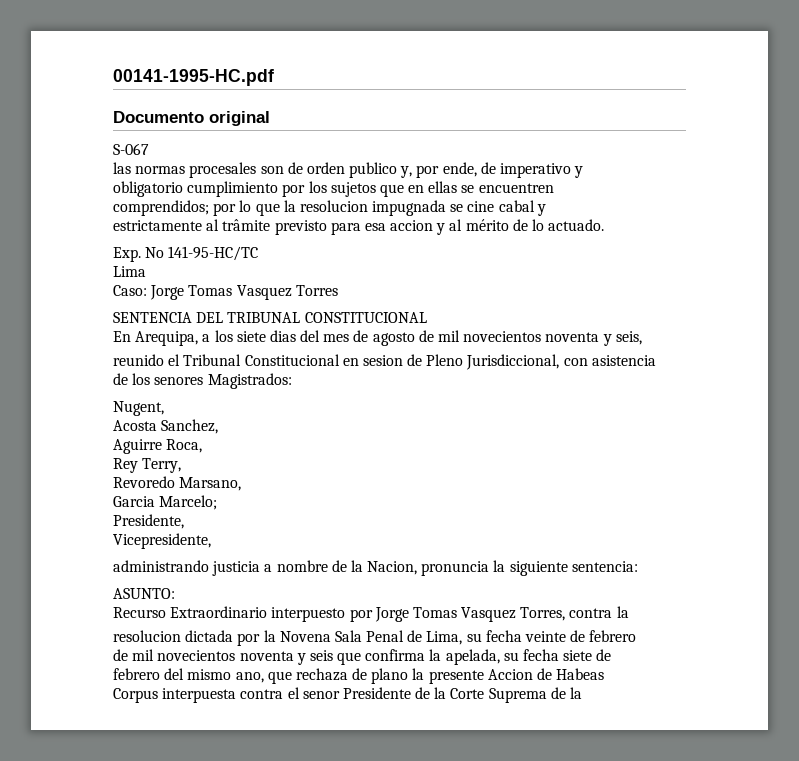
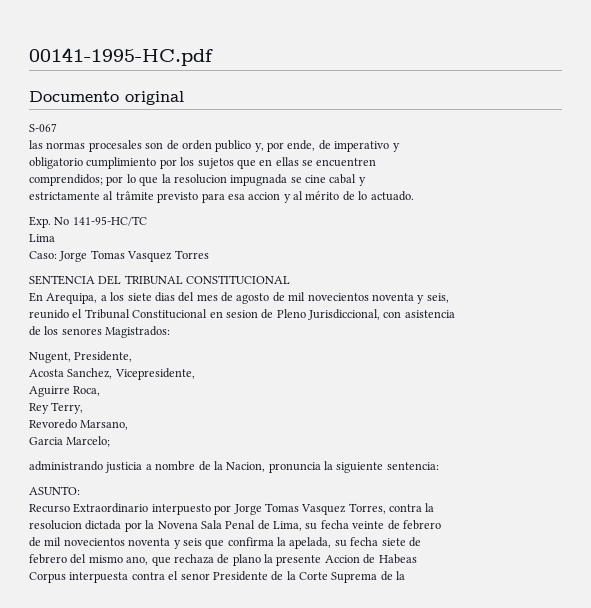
(164, 408) none -> [74,351,133,362] Presidente,
(219, 426) none -> [114,368,195,380] Vicepresidente,
[113,514,184,529] [113,533,211,549] // Presidente, // Vicepresidente, -> (111, 441) none

